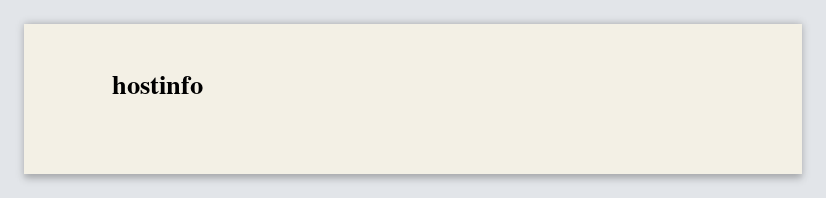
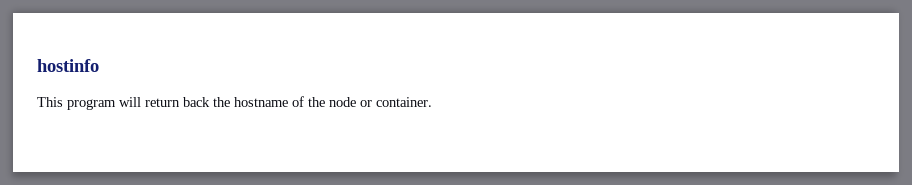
(203, 85) none -> [37,96,432,110] // This program will return back the hostname of the node or container.

